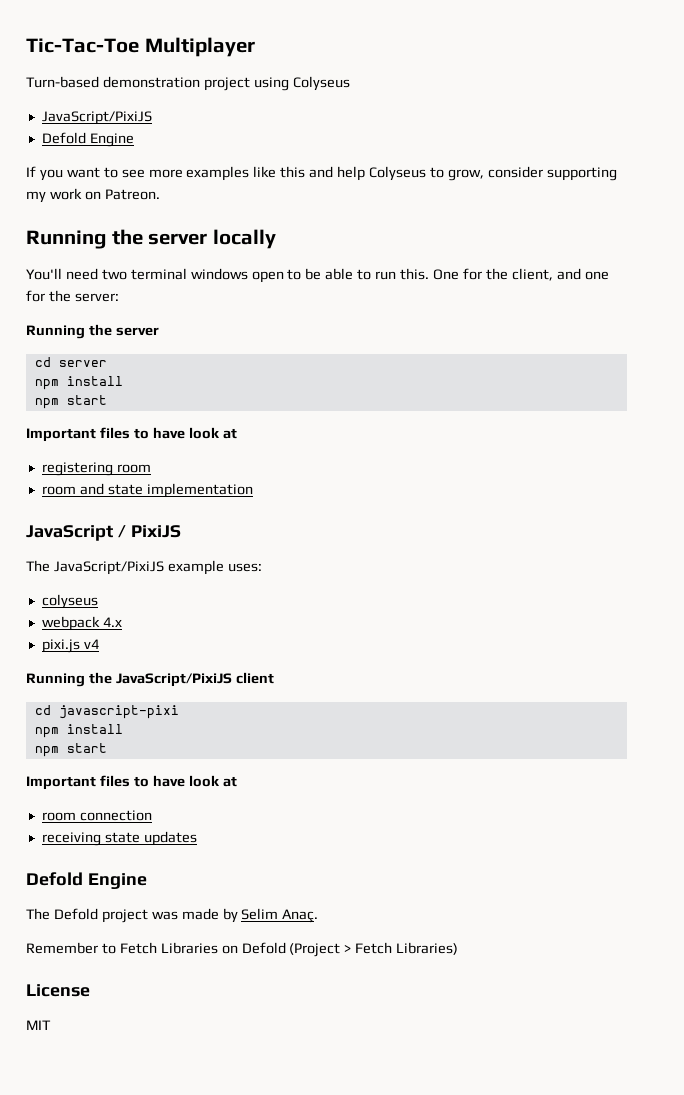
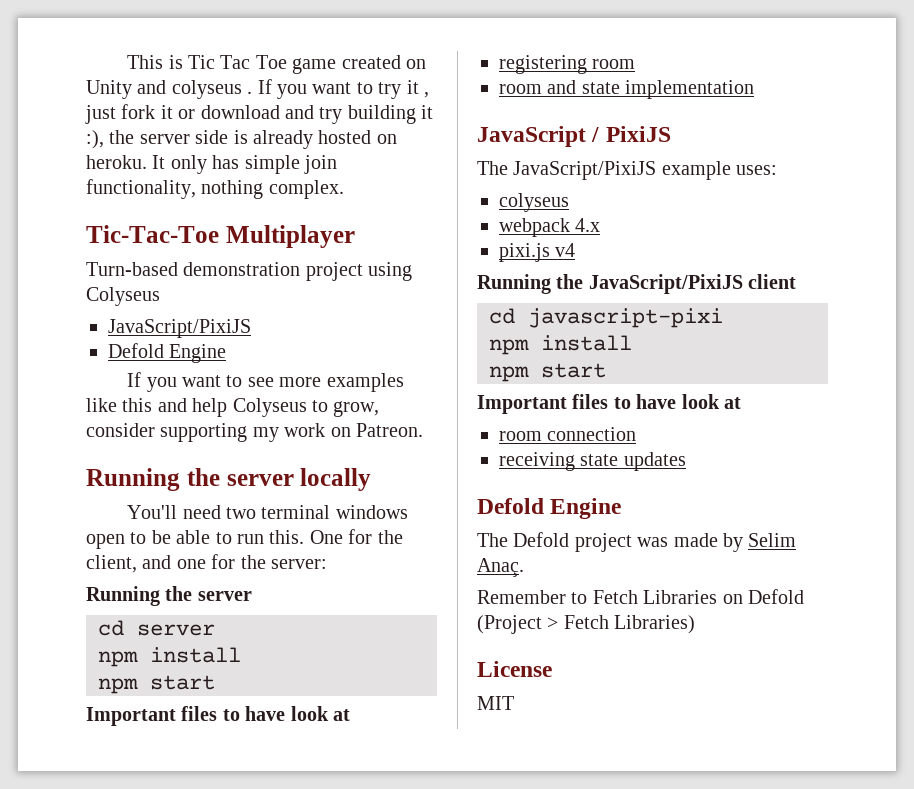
(26, 45) none -> [127,55,426,74] [86,79,429,99] [85,104,434,124] [86,130,397,149] [86,155,337,174] [86,179,344,199] This is Tic Tac Toe game created on Unity and colyseus . If you want to try it , just fork it or download and try building it :), the server side is already hosted on heroku. It only has simple join functionality, nothing complex. //

